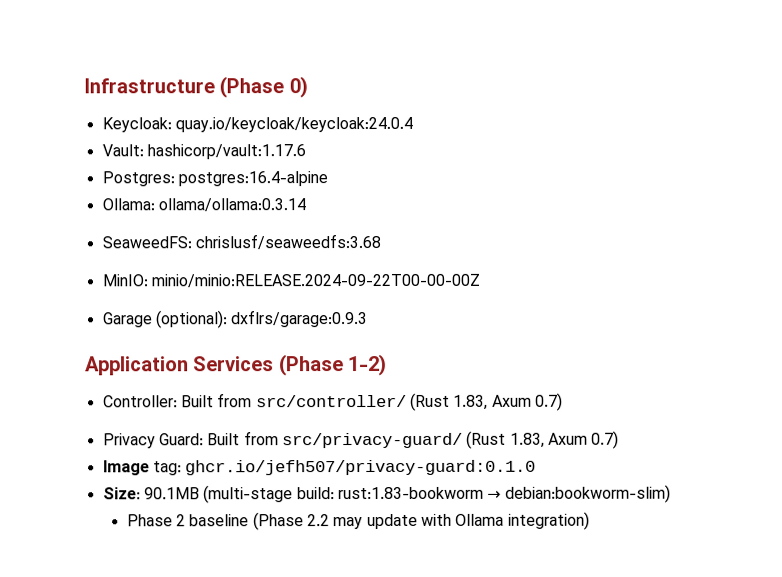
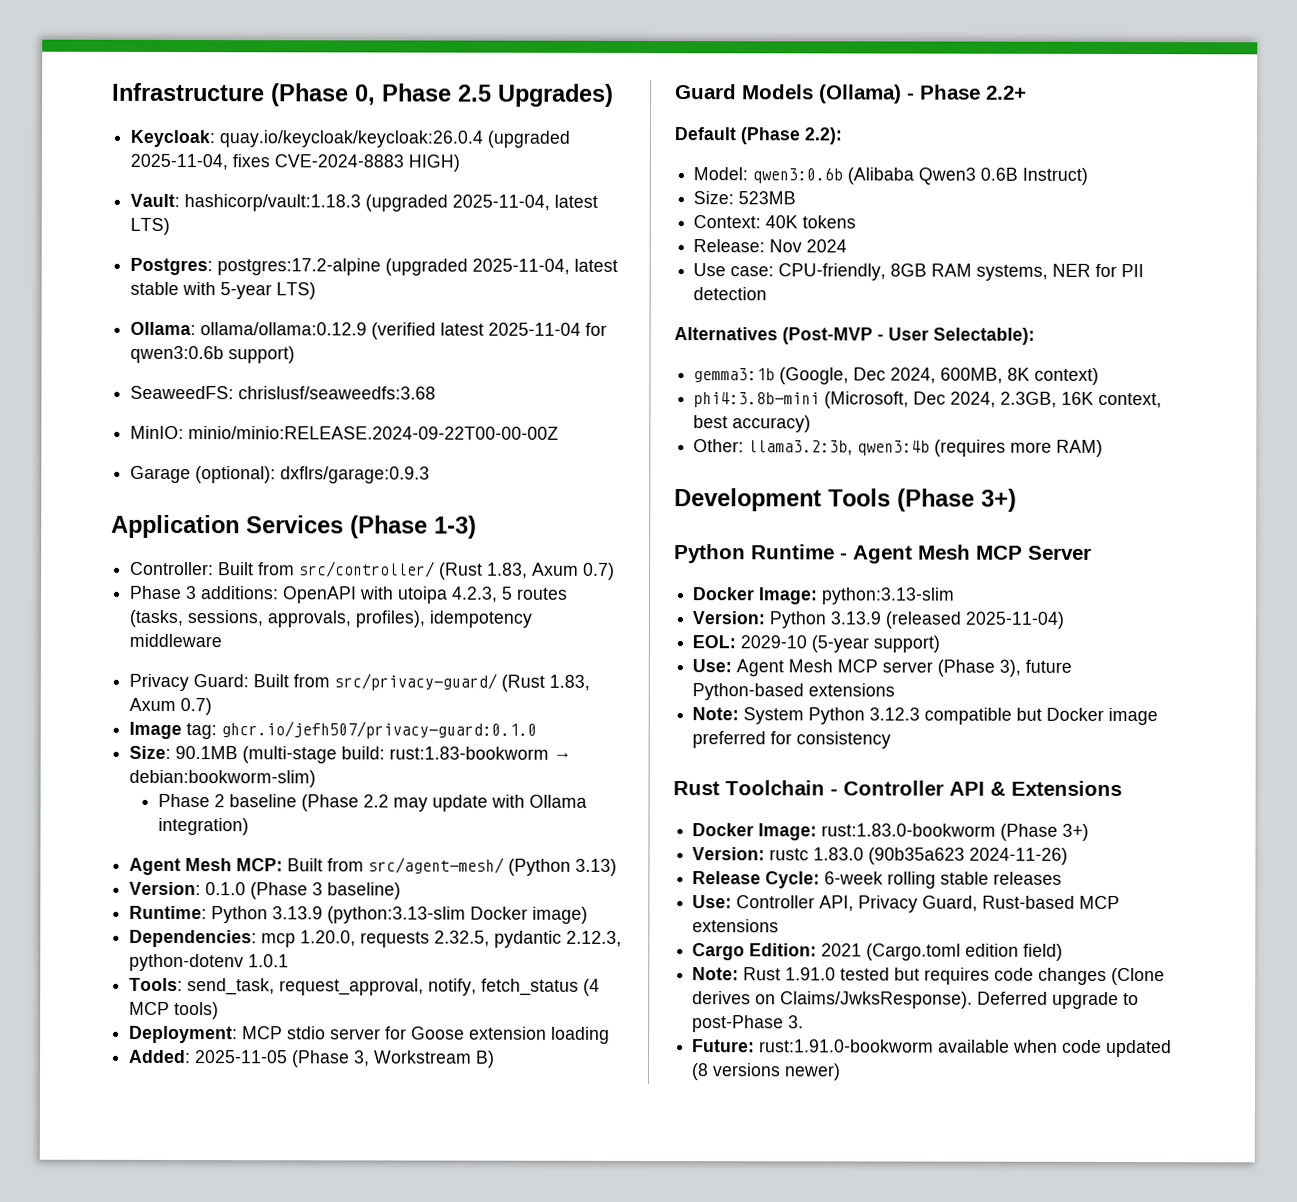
[288,76,308,99] [101,116,413,133] [101,144,306,160] [101,171,328,187] [101,198,306,212] 0) // Keycloak: quay.io/keycloak/keycloak:24.0.4 // Vault: hashicorp/vault:1.17.6 // Postgres: postgres:16.4-alpine // Ollama: ollama/ollama:0.3.14 -> [355,83,614,107] [130,129,571,148] [130,153,461,172] [130,193,599,212] [130,217,171,235] [130,257,619,276] [130,281,317,300] [130,321,608,340] [130,345,296,364] 0, Phase 2.5 Upgrades) // Keycloak: quay.io/keycloak/keycloak:26.0.4 (upgraded 2025-11-04, fixes CVE-2024-8883 HIGH) // Vault: hashicorp/vault:1.18.3 (upgraded 2025-11-04, latest LTS) // Postgres: postgres:17.2-alpine (upgraded 2025-11-04, latest stable with 5-year LTS) // Ollama: ollama/ollama:0.12.9 (verified latest 2025-11-04 for qwen3:0.6b support)
[348,354,388,377] 1-2) -> [434,515,477,539] 1-3)
(563, 401) none -> [130,585,569,604] [129,609,533,628] [129,633,223,648] // Phase 3 additions: OpenAPI with utoipa 4.2.3, 5 routes (tasks, sessions, approvals, profiles), idempotency middleware
(590, 520) none -> [129,857,618,876] [129,881,402,900] [129,905,589,924] [129,929,623,948] [129,953,290,972] [129,977,601,996] [129,1001,220,1020] [129,1025,611,1044] [129,1049,496,1068] [675,84,1027,104] [674,127,842,145] [693,167,1089,185] [693,191,797,205] [693,215,857,229] [693,239,848,253] [693,263,1145,281] [693,287,768,301] [674,327,1035,345] [693,367,1100,385] [693,391,1163,409] [693,415,812,433] [693,439,1104,457] [674,488,1017,512] [674,544,1092,564] [693,587,956,605] [692,611,1065,629] [692,635,941,653] [692,659,1073,677] [692,683,896,701] [692,707,1159,726] [692,731,892,749] [673,780,1122,796] [692,823,1090,841] [692,847,1069,865] [692,871,1063,889] [692,895,1121,913] [692,919,780,933] [692,943,1064,961] [692,967,1166,986] [692,991,1140,1009] [692,1015,805,1033] [692,1039,1173,1058] [691,1063,842,1081] // Agent Mesh MCP: Built from src/agent-mesh/ (Python 3.13) // Version: 0.1.0 (Phase 3 baseline) // Runtime: Python 3.13.9 (python:3.13-slim Docker image) // Dependencies: mcp 1.20.0, requests 2.32.5, pydantic 2.12.3, python-dotenv 1.0.1 // Tools: send_task, request_approval, notify, fetch_status (4 MCP tools) // Deployment: MCP stdio server for Goose extension loading // Added: 2025-11-05 (Phase 3, Workstream B) // Guard Models (Ollama) - Phase 2.2+ // Default (Phase 2.2): // Model: qwen3:0.6b (Alibaba Qwen3 0.6B Instruct) // Size: 523MB // Context: 40K tokens // Release: Nov 2024 // Use case: CPU-friendly, 8GB RAM systems, NER for PII detection // Alternatives (Post-MVP - User Selectable): // gemma3:1b (Google, Dec 2024, 600MB, 8K context) // phi4:3.8b-mini (Microsoft, Dec 2024, 2.3GB, 16K context, best accuracy) // Other: llama3.2:3b, qwen3:4b (requires more RAM) // Development Tools (Phase 3+) // Python Runtime - Agent Mesh MCP Server // Docker Image: python:3.13-slim // Version: Python 3.13.9 (released 2025-11-04) // EOL: 2029-10 (5-year support) // Use: Agent Mesh MCP server (Phase 3), future Python-based extensions // Note: System Python 3.12.3 compatible but Docker image preferred for consistency // Rust Toolchain - Controller API & Extensions // Docker Image: rust:1.83.0-bookworm (Phase 3+) // Version: rustc 1.83.0 (90b35a623 2024-11-26) // Release Cycle: 6-week rolling stable releases // Use: Controller API, Privacy Guard, Rust-based MCP extensions // Cargo Edition: 2021 (Cargo.toml edition field) // Note: Rust 1.91.0 tested but requires code changes (Clone derives on Claims/JwksResponse). Deferred upgrade to post-Phase 3. // Future: rust:1.91.0-bookworm available when code updated (8 versions newer)

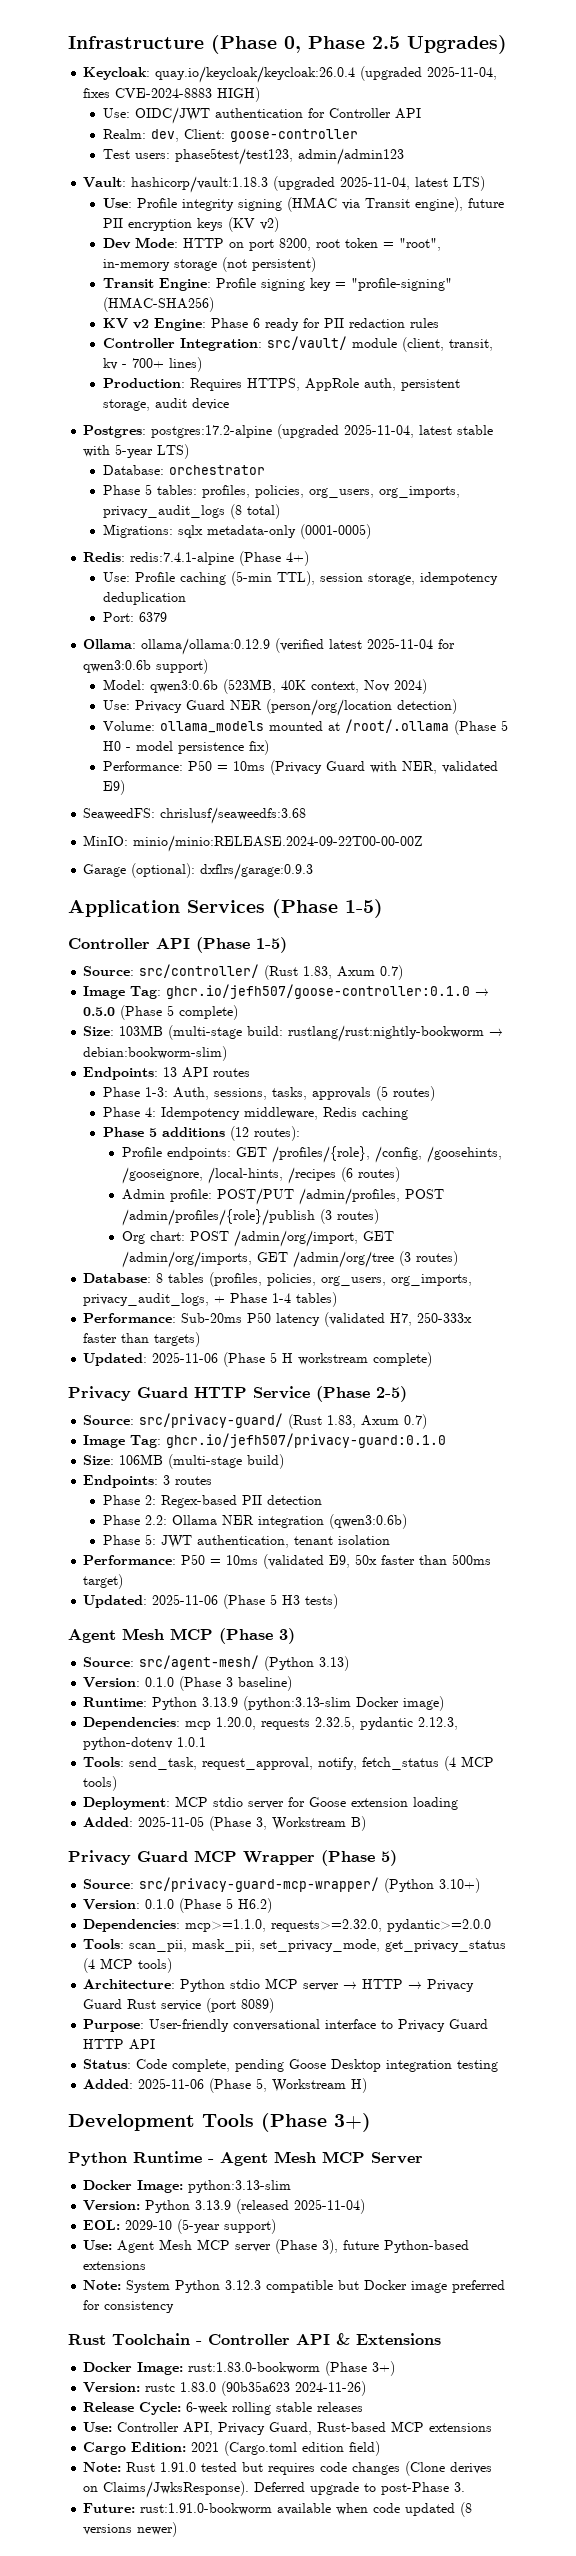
(461, 163) none -> [102,107,421,124] [102,129,358,142] [102,148,404,165] // Use: OIDC/JWT authentication for Controller API // Realm: dev, Client: goose-controller // Test users: phase5test/test123, admin/admin123
(171, 226) none -> [102,197,504,212] [102,217,279,232] [102,237,441,251] [102,257,316,272] [102,278,452,291] [102,297,214,312] [102,318,439,331] [102,336,493,352] [102,357,202,372] [102,378,460,391] [102,398,229,411] // Use: Profile integrity signing (HMAC via Transit engine), future PII encryption keys (KV v2) // Dev Mode: HTTP on port 8200, root token = "root", in-memory storage (not persistent) // Transit Engine: Profile signing key = "profile-signing" (HMAC-SHA256) // KV v2 Engine: Phase 6 ready for PII redaction rules // Controller Integration: src/vault/ module (client, transit, kv - 700+ lines) // Production: Requires HTTPS, AppRole auth, persistent storage, audit device
(317, 291) none -> [102,465,265,475] [102,484,460,498] [102,504,280,519] [102,524,371,539] [83,551,310,566] [102,571,498,586] [102,592,186,605] [102,612,167,622] // Database: orchestrator // Phase 5 tables: profiles, policies, org_users, org_imports, privacy_audit_logs (8 total) // Migrations: sqlx metadata-only (0001-0005) // Redis: redis:7.4.1-alpine (Phase 4+) // Use: Profile caching (5-min TTL), session storage, idempotency deduplication // Port: 6379
(296, 355) none -> [102,679,427,694] [102,699,457,716] [102,719,508,735] [102,740,269,755] [102,760,498,775] [102,780,125,795] // Model: qwen3:0.6b (523MB, 40K context, Nov 2024) // Use: Privacy Guard NER (person/org/location detection) // Volume: ollama_models mounted at /root/.ollama (Phase 5 H0 - model persistence fix) // Performance: P50 = 10ms (Privacy Guard with NER, validated E9)
[434,515,477,539] [130,561,296,576] 1-3) // Controller: Built from -> [345,899,383,918] [68,937,287,953] [83,966,135,976] 1-5) // Controller API (Phase 1-5) // Source:
[130,585,569,604] [129,609,533,628] [129,633,223,648] [129,673,331,692] Phase 3 additions: OpenAPI with utoipa 4.2.3, 5 routes (tasks, sessions, approvals, profiles), idempotency middleware // Privacy Guard: Built from -> [83,984,490,999] [83,1005,239,1020] [83,1025,504,1042] [83,1046,228,1061] [83,1067,251,1080] [102,1086,435,1101] [102,1107,408,1120] [102,1126,300,1141] [121,1146,502,1163] [121,1167,400,1184] [121,1188,444,1205] [121,1209,379,1226] [121,1230,394,1247] [121,1251,458,1268] [83,1272,473,1287] [83,1292,338,1307] [83,1312,473,1327] [83,1332,201,1347] [83,1352,433,1367] [68,1386,407,1402] [83,1415,135,1425] Image Tag: ghcr.io/jefh507/goose-controller:0.1.0 → 0.5.0 (Phase 5 complete) // Size: 103MB (multi-stage build: rustlang/rust:nightly-bookworm → debian:bookworm-slim) // Endpoints: 13 API routes // Phase 1-3: Auth, sessions, tasks, approvals (5 routes) // Phase 4: Idempotency middleware, Redis caching // Phase 5 additions (12 routes): // Profile endpoints: GET /profiles/{role}, /config, /goosehints, /gooseignore, /local-hints, /recipes (6 routes) // Admin profile: POST/PUT /admin/profiles, POST /admin/profiles/{role}/publish (3 routes) // Org chart: POST /admin/org/import, GET /admin/org/imports, GET /admin/org/tree (3 routes) // Database: 8 tables (profiles, policies, org_users, org_imports, privacy_audit_logs, + Phase 1-4 tables) // Performance: Sub-20ms P50 latency (validated H7, 250-333x faster than targets) // Updated: 2025-11-06 (Phase 5 H workstream complete) // Privacy Guard HTTP Service (Phase 2-5) // Source:
[186,723,218,740] tag: -> [130,1435,162,1448] Tag:
[175,746,573,764] [129,769,317,788] [158,793,588,812] [158,817,250,836] [129,857,365,876] 90.1MB (multi-stage build: rust:1.83-bookworm → debian:bookworm-slim) // Phase 2 baseline (Phase 2.2 may update with Ollama integration) // Agent Mesh MCP: Built from -> [119,1454,285,1469] [83,1475,213,1488] [102,1495,322,1508] [102,1514,407,1529] [102,1534,390,1548] [83,1554,492,1569] [83,1574,124,1589] [83,1594,339,1609] [68,1628,295,1644] [83,1657,135,1667] 106MB (multi-stage build) // Endpoints: 3 routes // Phase 2: Regex-based PII detection // Phase 2.2: Ollama NER integration (qwen3:0.6b) // Phase 5: JWT authentication, tenant isolation // Performance: P50 = 10ms (validated E9, 50x faster than 500ms target) // Updated: 2025-11-06 (Phase 5 H3 tests) // Agent Mesh MCP (Phase 3) // Source:
[675,84,1027,104] [674,127,842,145] [693,167,1089,185] [693,191,797,205] [693,215,857,229] [693,239,848,253] [693,263,1145,281] [693,287,768,301] [674,327,1035,345] [693,367,1100,385] [693,391,1163,409] [693,415,812,433] [693,439,1104,457] Guard Models (Ollama) - Phase 2.2+ // Default (Phase 2.2): // Model: qwen3:0.6b (Alibaba Qwen3 0.6B Instruct) // Size: 523MB // Context: 40K tokens // Release: Nov 2024 // Use case: CPU-friendly, 8GB RAM systems, NER for PII detection // Alternatives (Post-MVP - User Selectable): // gemma3:1b (Google, Dec 2024, 600MB, 8K context) // phi4:3.8b-mini (Microsoft, Dec 2024, 2.3GB, 16K context, best accuracy) // Other: llama3.2:3b, qwen3:4b (requires more RAM) -> [68,1850,397,1866] [83,1877,481,1893] [83,1898,273,1913] [83,1919,492,1932] [83,1939,507,1952] [83,1958,173,1973] [83,1978,475,1992] [83,1998,275,2013] [83,2019,489,2032] [83,2039,156,2050] [83,2059,499,2072] [83,2078,368,2093] Privacy Guard MCP Wrapper (Phase 5) // Source: src/privacy-guard-mcp-wrapper/ (Python 3.10+) // Version: 0.1.0 (Phase 5 H6.2) // Dependencies: mcp>=1.1.0, requests>=2.32.0, pydantic>=2.0.0 // Tools: scan_pii, mask_pii, set_privacy_mode, get_privacy_status (4 MCP tools) // Architecture: Python stdio MCP server → HTTP → Privacy Guard Rust service (port 8089) // Purpose: User-friendly conversational interface to Privacy Guard HTTP API // Status: Code complete, pending Goose Desktop integration testing // Added: 2025-11-06 (Phase 5, Workstream H)

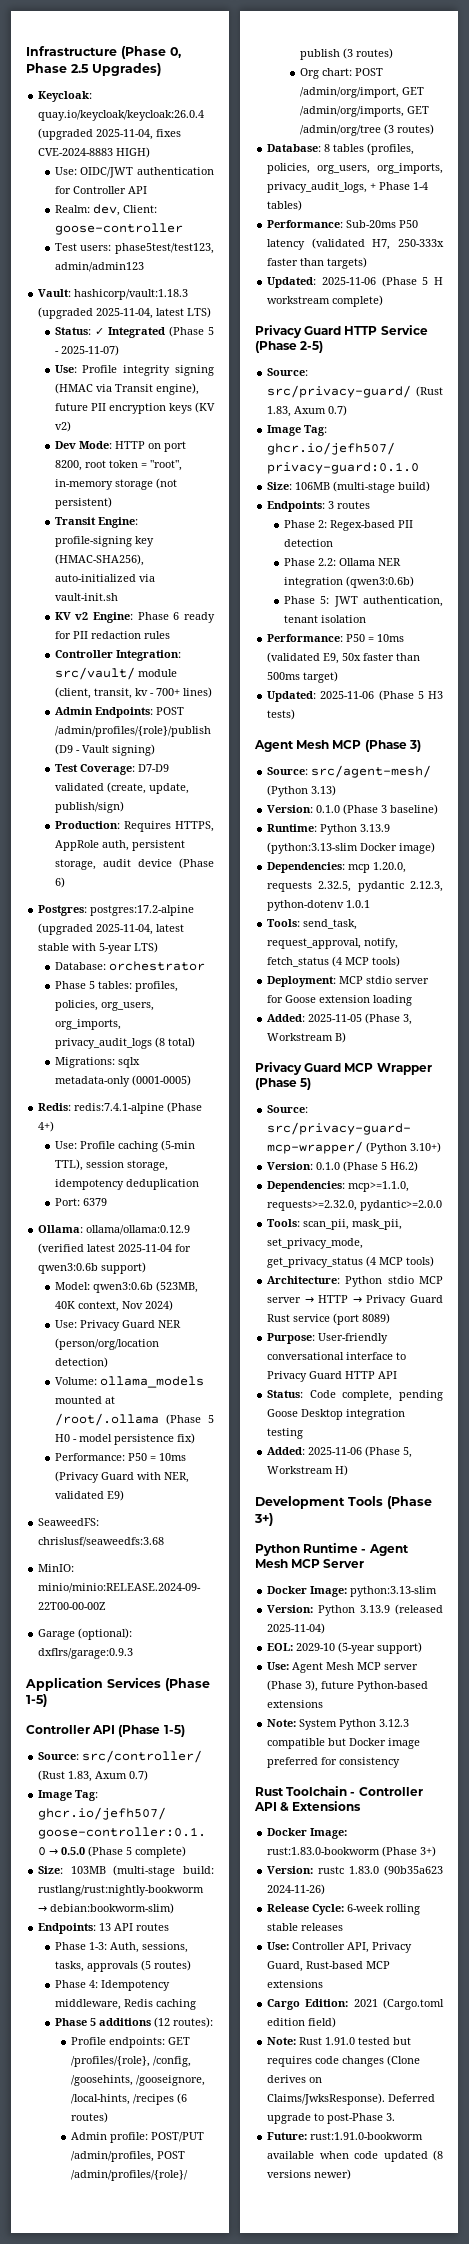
(486, 183) none -> [54,326,214,338] [54,345,119,356] // Status: ✓ Integrated (Phase 5 - 2025-11-07)
[215,278,452,291] [102,297,214,312] Profile signing key = "profile-signing" (HMAC-SHA256) -> [54,536,154,547] [54,554,144,566] [54,574,155,582] [54,593,118,601] profile-signing key (HMAC-SHA256), auto-initialized via vault-init.sh
(202, 364) none -> [54,707,184,718] [54,726,211,737] [54,744,155,756] [54,764,169,775] [54,782,189,794] [54,801,124,813] // Admin Endpoints: POST /admin/profiles/{role}/publish (D9 - Vault signing) // Test Coverage: D7-D9 validated (create, update, publish/sign)
(229, 404) none -> [179,858,214,869] [54,877,65,888] (Phase 6)

